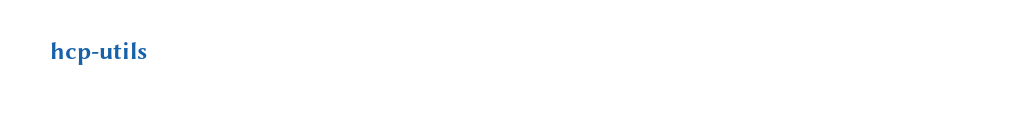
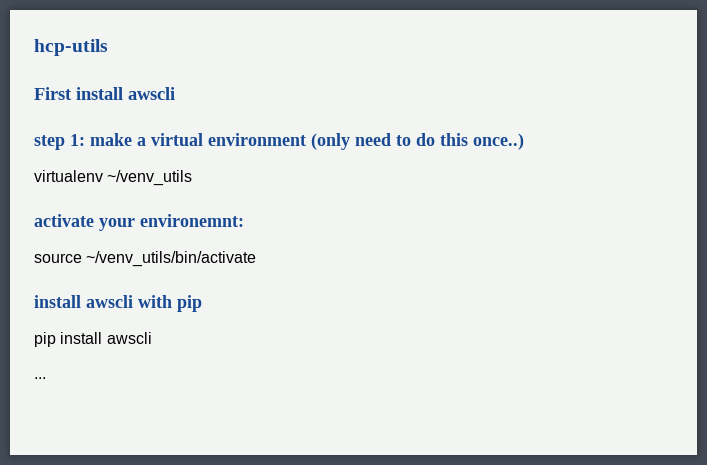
(147, 53) none -> [34,87,175,100] [34,133,524,150] [34,170,193,186] [34,214,244,231] [34,251,257,267] [34,295,202,312] [34,332,152,347] [34,377,46,379] // First install awscli // step 1: make a virtual environment (only need to do this once..) // virtualenv ~/venv_utils // activate your environemnt: // source ~/venv_utils/bin/activate // install awscli with pip // pip install awscli // ...

